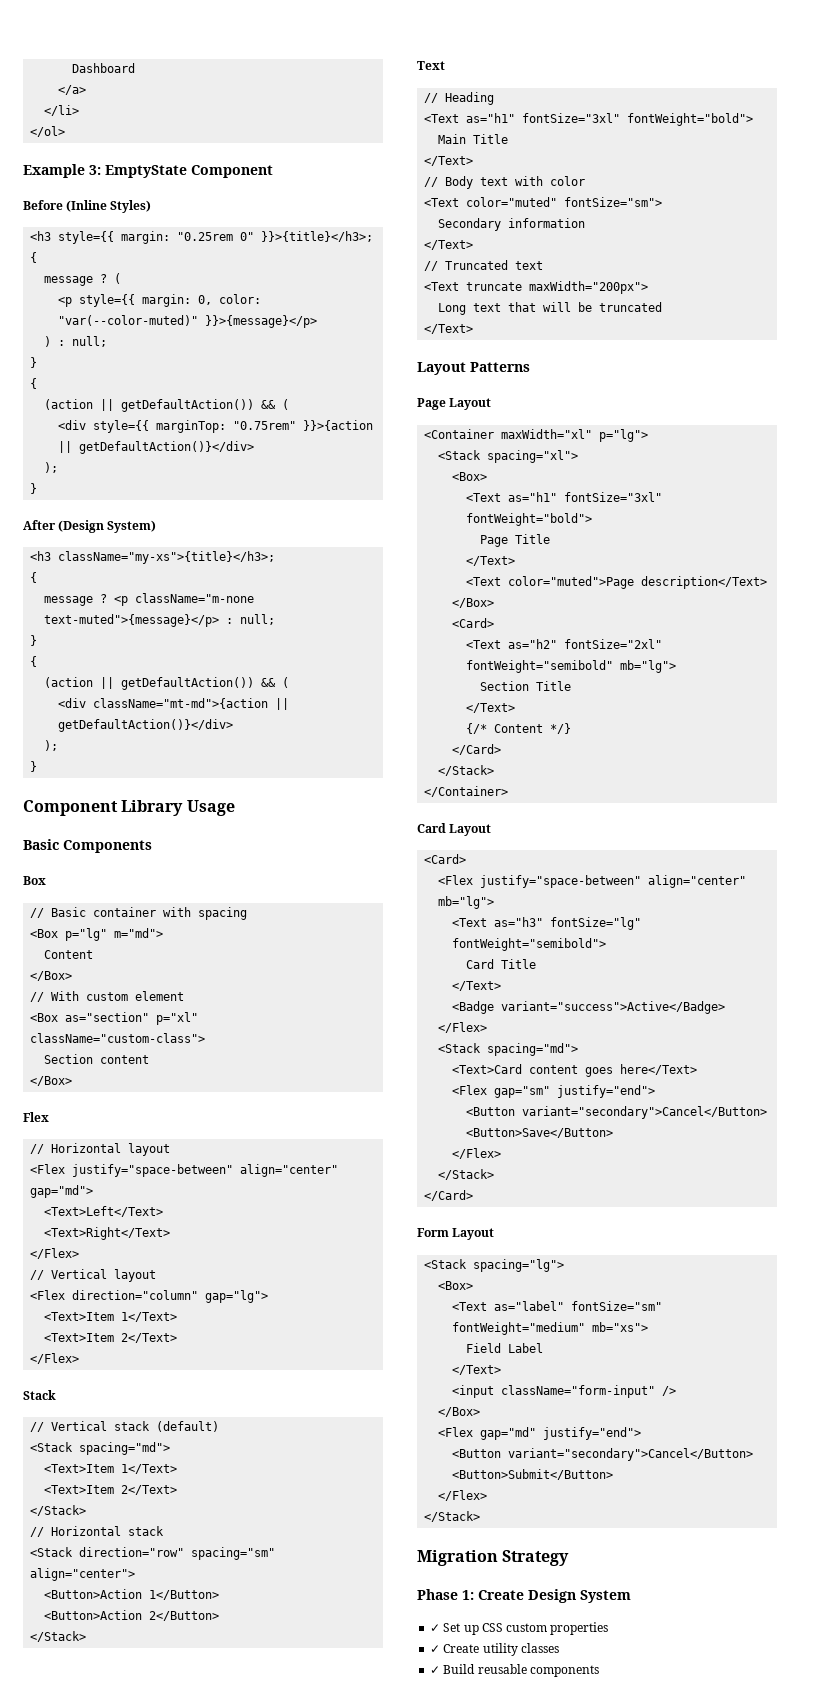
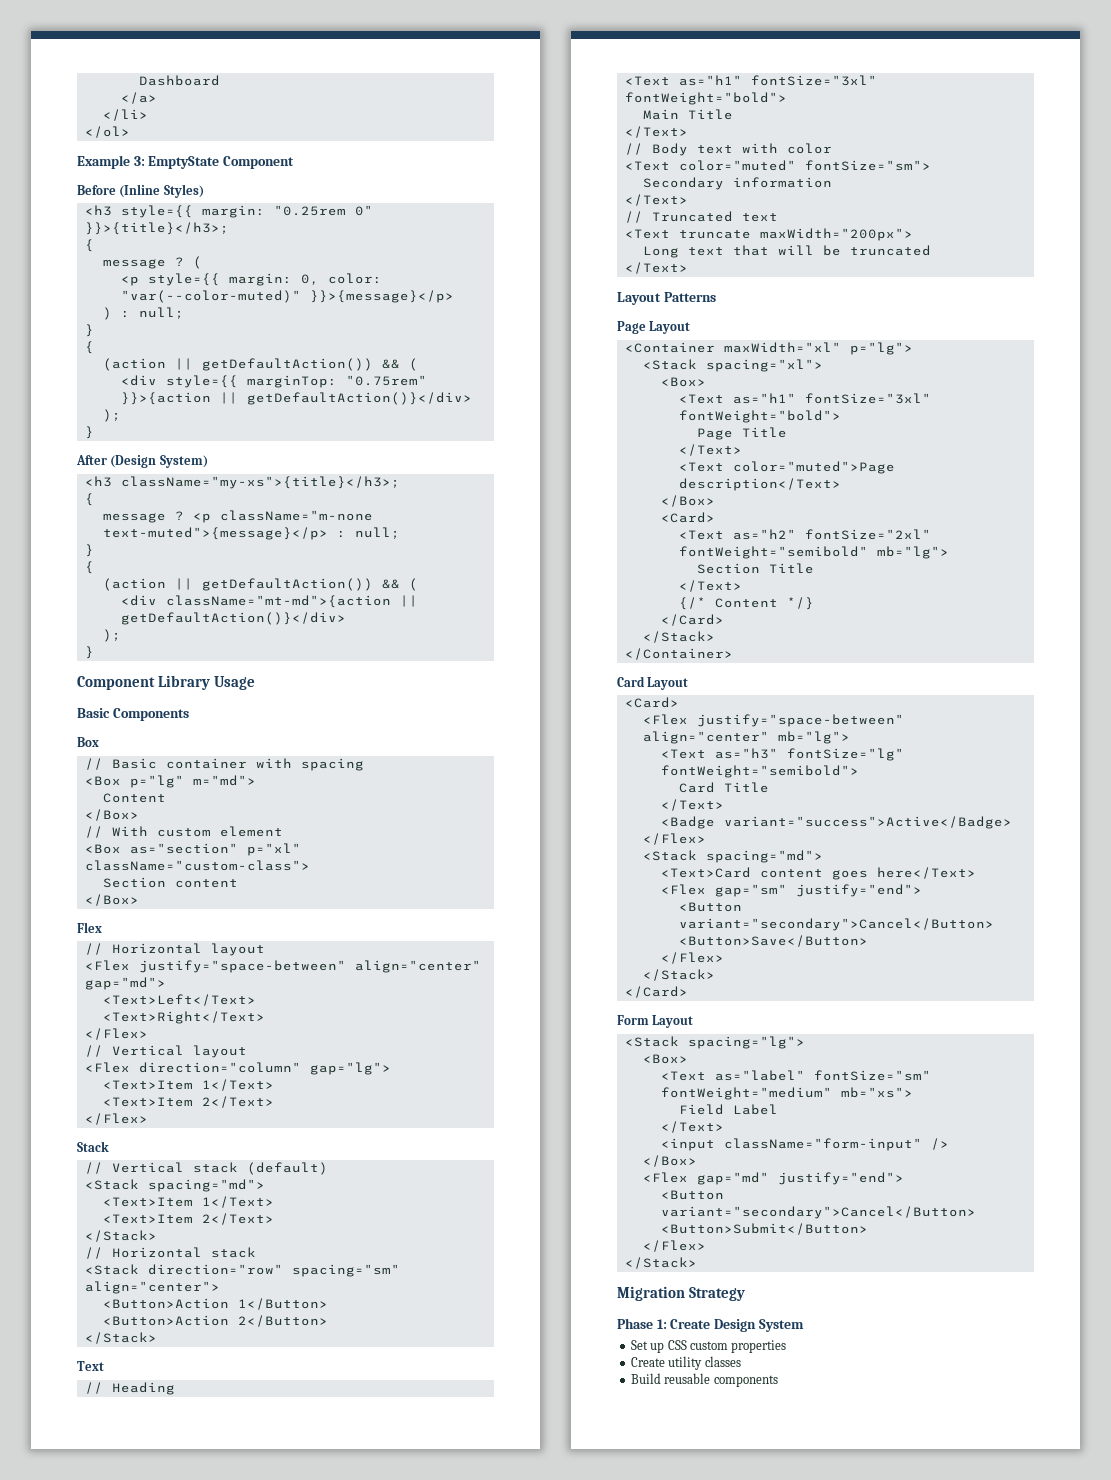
[430,1624,441,1632] ✓ -> (804, 1325) none
[430,1645,441,1653] ✓ -> (787, 1346) none
[430,1666,441,1674] ✓ -> (741, 1361) none

